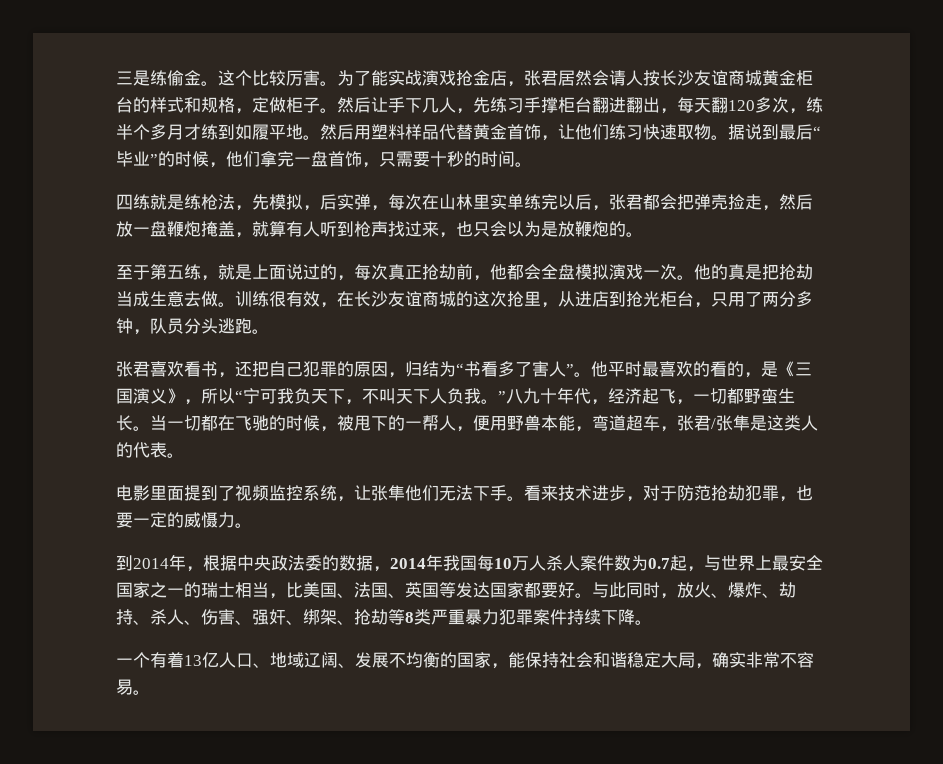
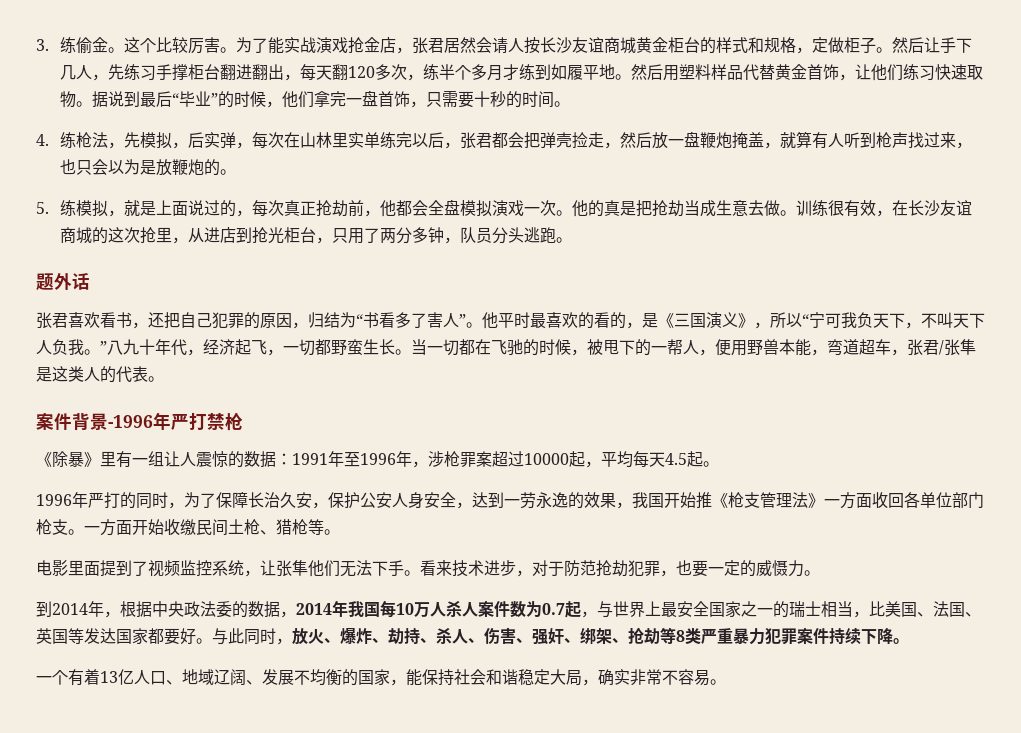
[116,70,150,86] 三是 -> [36,39,49,51] 3.
[116,194,184,210] 四练就是 -> [36,134,49,146] 4.
[116,264,201,280] 至于第五练 -> [36,200,109,217] 5.练模拟
(269, 331) none -> [36,273,90,290] // 题外话
(184, 455) none -> [36,412,243,431] [36,451,719,468] [36,492,984,509] [36,519,340,536] // 案件背景-1996年严打禁枪 // 《除暴》里有一组让人震惊的数据：1991年至1996年，涉枪罪案超过10000起，平均每天4.5起。 // 1996年严打的同时，为了保障长治久安，保护公安人身安全，达到一劳永逸的效果，我国开始推《枪支管理法》一方面收回各单位部门枪支。一方面开始收缴民间土枪、猎枪等。

